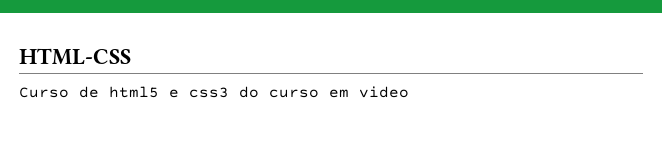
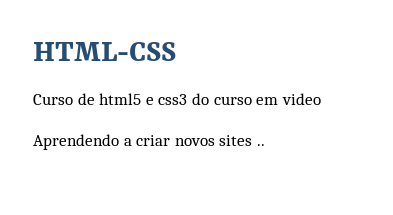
(409, 92) none -> [33,134,265,150] // Aprendendo a criar novos sites ..

